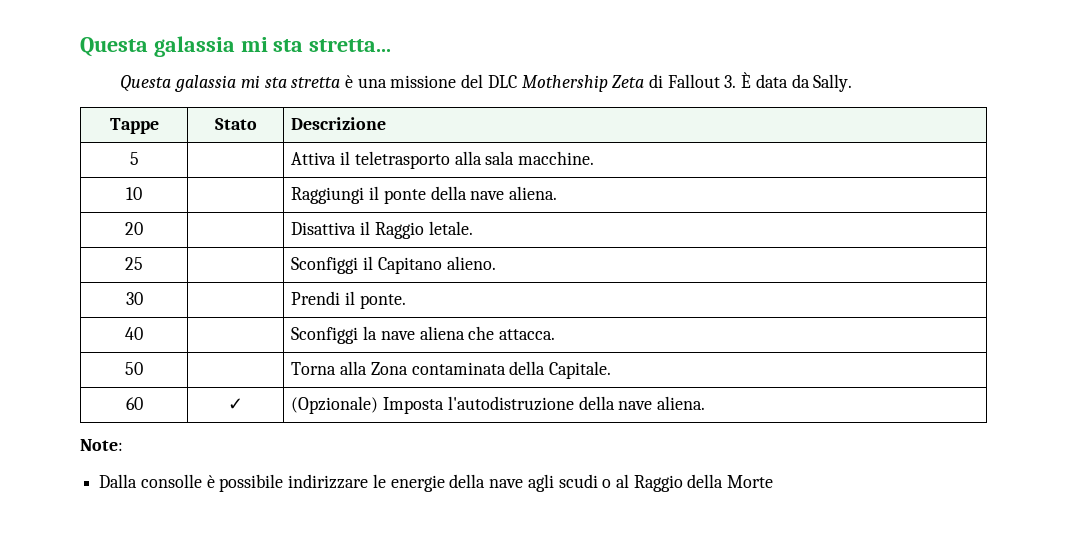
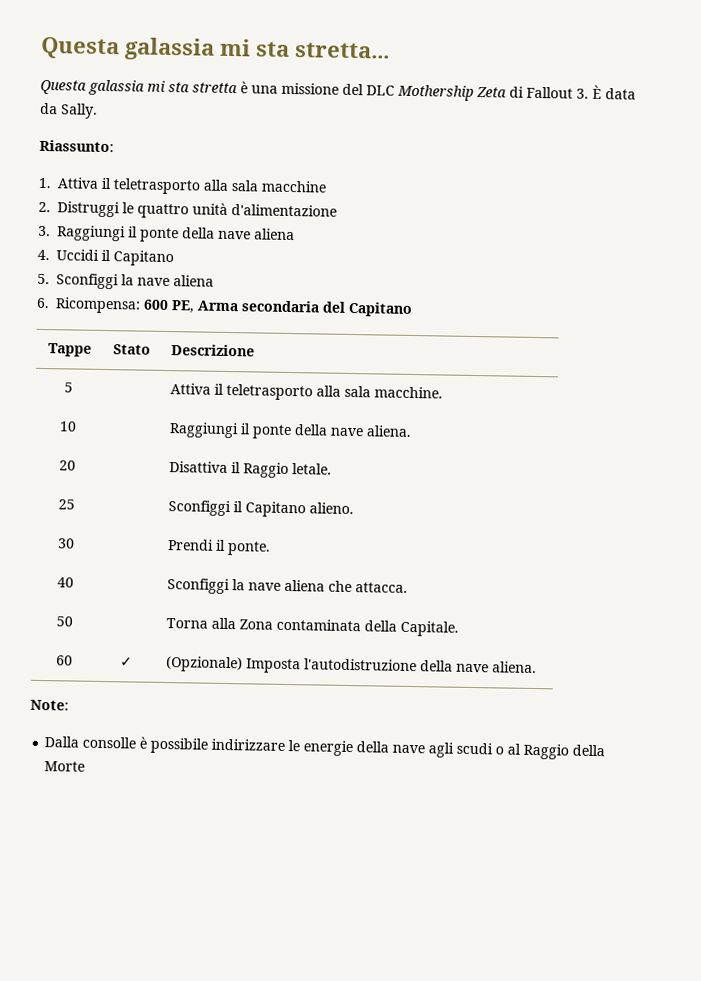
(853, 83) none -> [39,139,114,153] [38,177,327,195] [38,201,337,219] [38,225,295,243] [37,249,174,267] [37,273,214,290] [36,297,413,317] // Riassunto: // 1. Attiva il teletrasporto alla sala macchine // 2. Distruggi le quattro unità d'alimentazione // 3. Raggiungi il ponte della nave aliena // 4. Uccidi il Capitano // 5. Sconfiggi la nave aliena // 6. Ricompensa: 600 PE, Arma secondaria del Capitano

